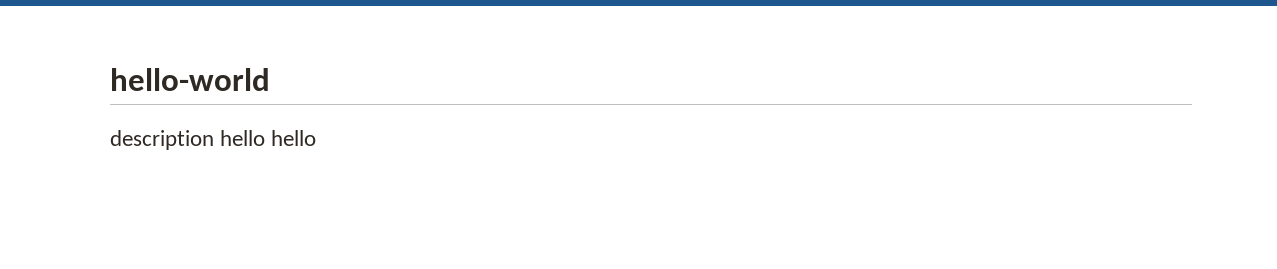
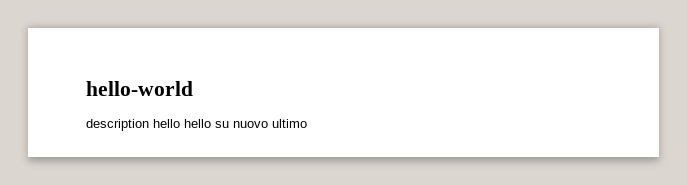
(317, 138) none -> [215,119,307,128] su nuovo ultimo

